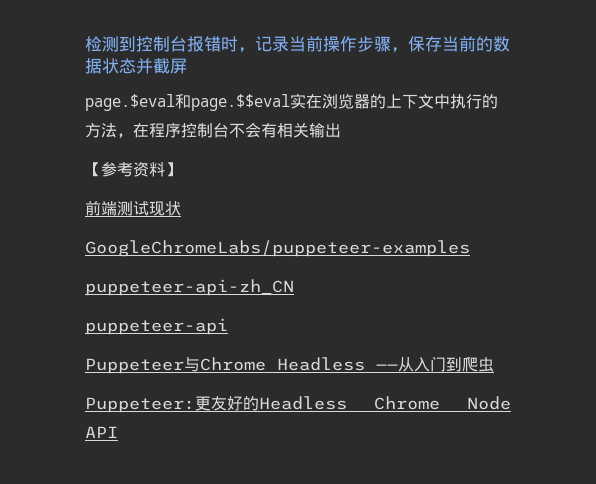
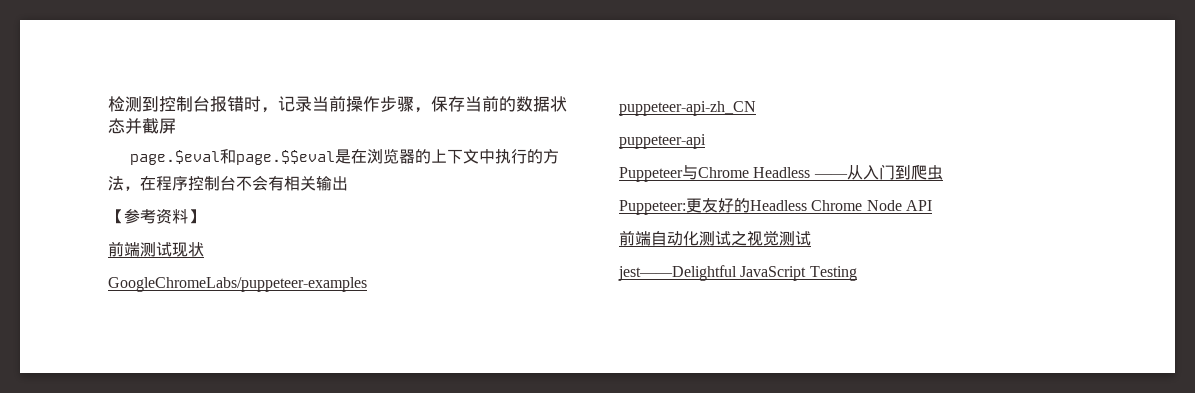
[290,93,306,109] 实 -> [335,149,352,164] 是
(118, 432) none -> [619,230,811,246] [618,265,857,281] // 前端自动化测试之视觉测试 // jest——Delightful JavaScript Testing

